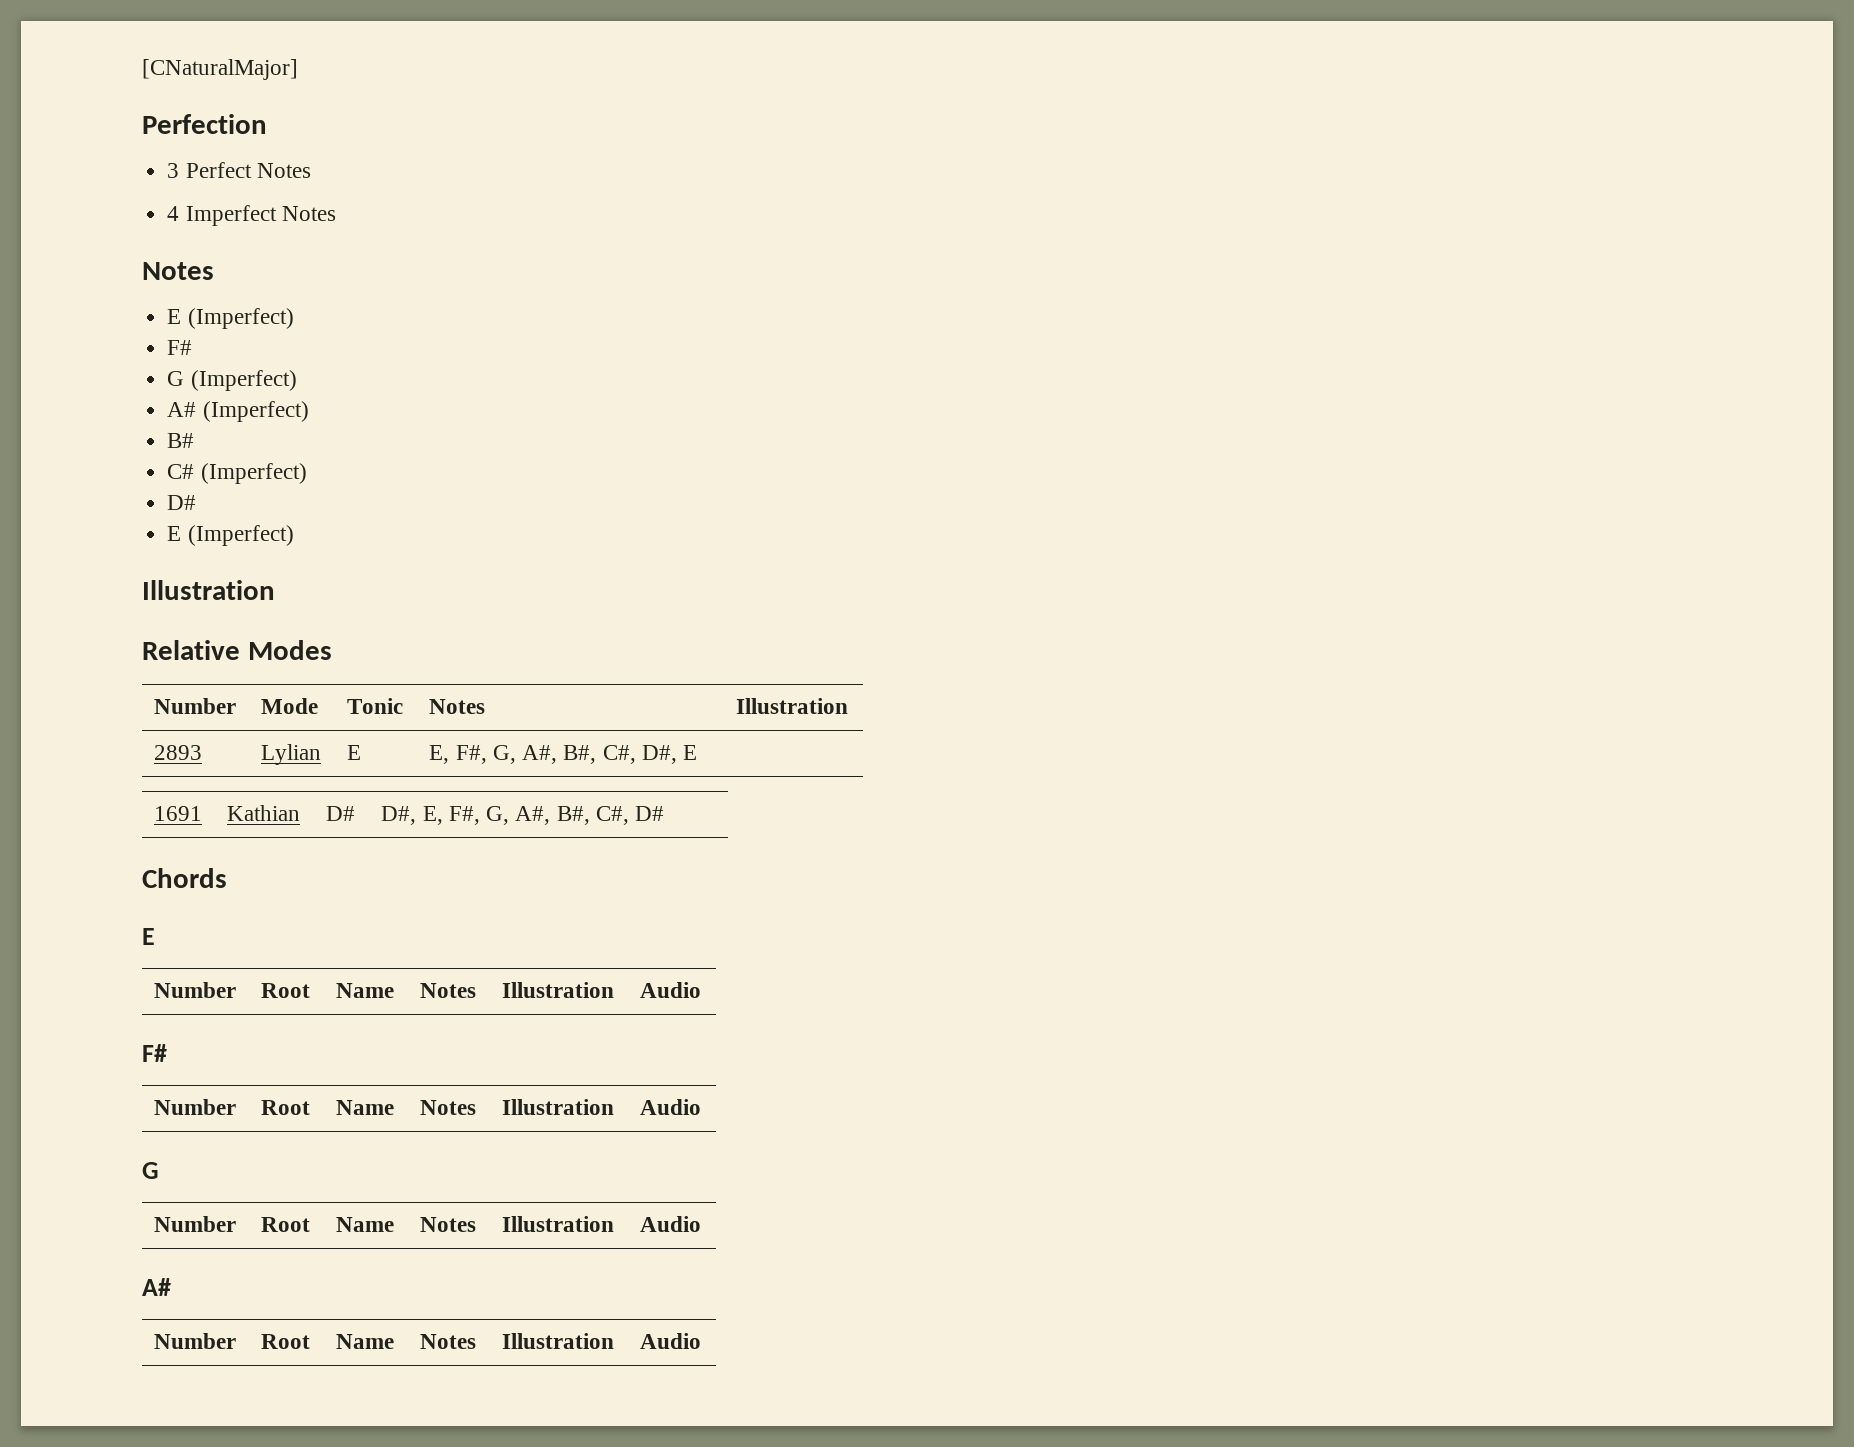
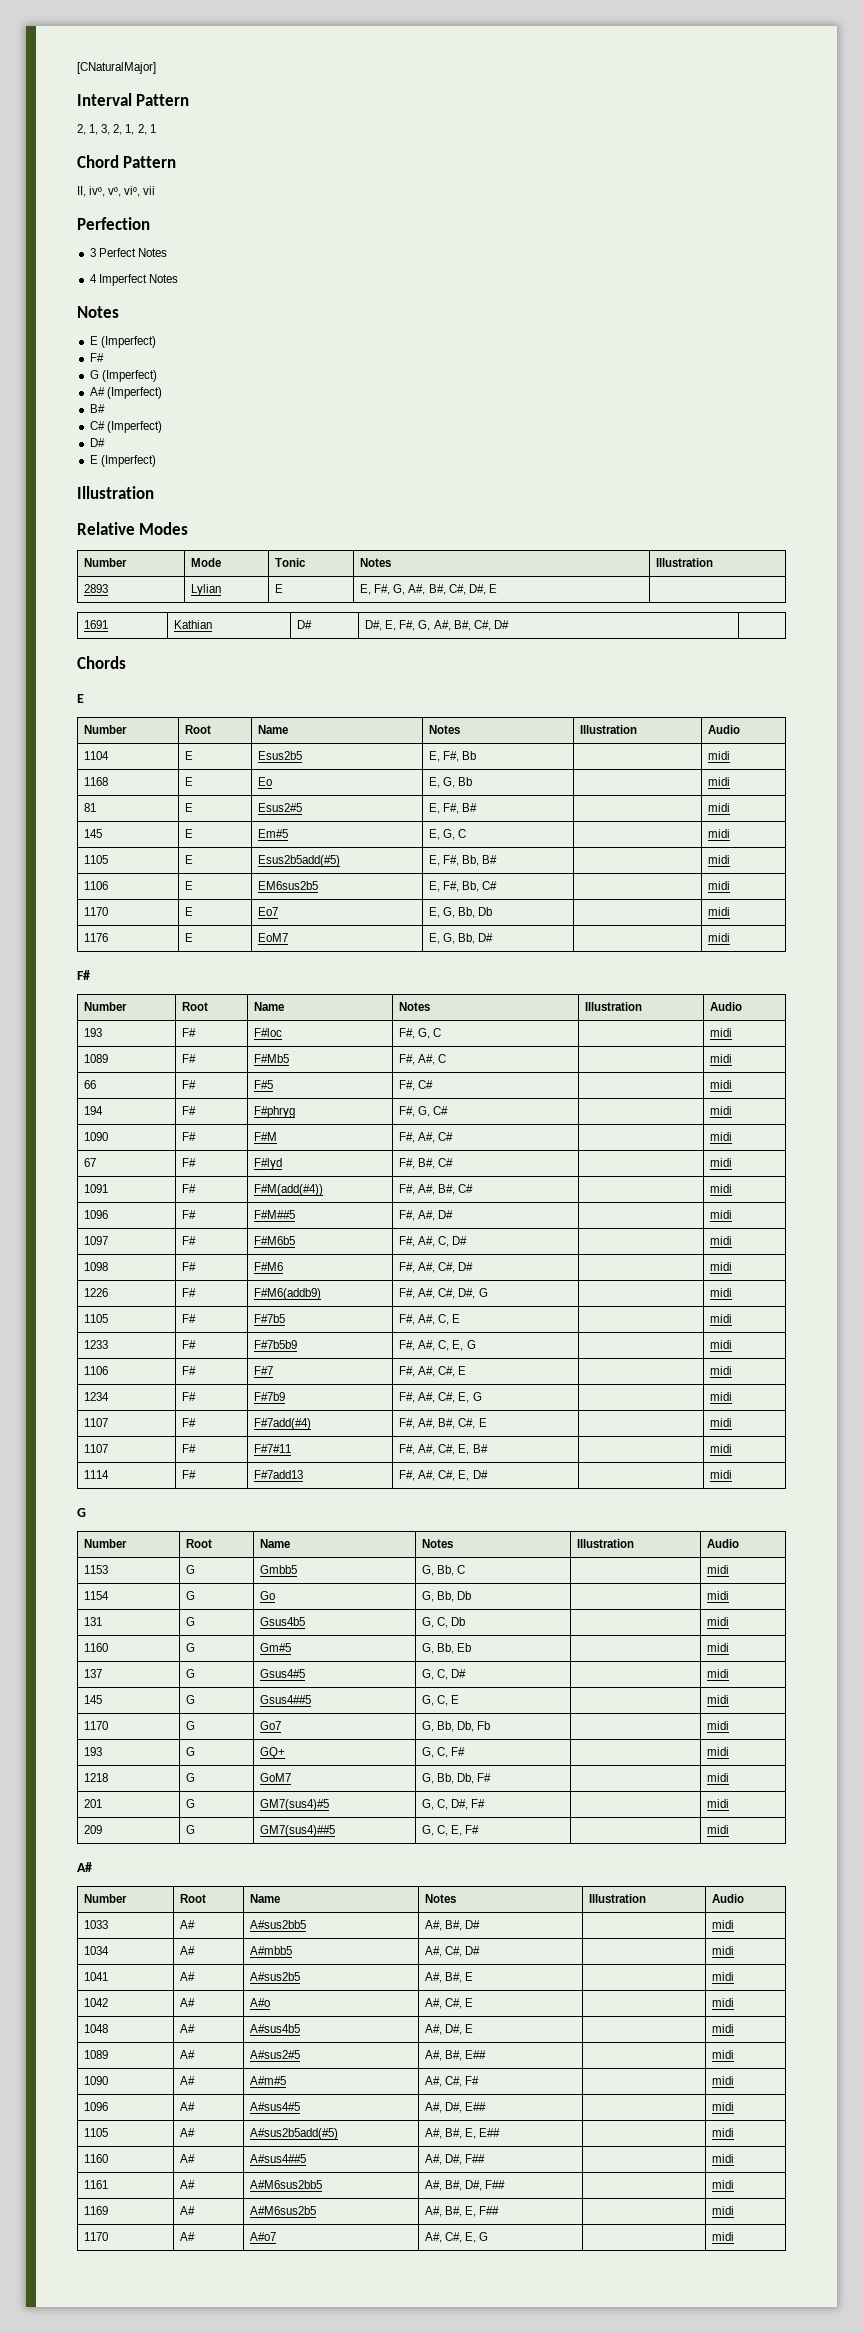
(298, 69) none -> [77,93,190,106] [77,124,156,135] [77,155,177,168] [77,186,156,197] // Interval Pattern // 2, 1, 3, 2, 1, 2, 1 // Chord Pattern // II, iv⁰, v⁰, vi⁰, vii
(702, 990) none -> [84,751,110,760] [185,751,194,760] [258,751,303,760] [429,751,477,762] [708,751,731,760] [84,777,109,786] [185,777,194,786] [258,777,273,786] [429,777,473,788] [708,777,731,786] [84,803,97,812] [185,803,194,812] [258,803,303,812] [429,803,478,814] [708,803,731,812] [84,829,103,838] [185,829,194,838] [258,829,289,838] [429,829,467,840] [708,829,731,838] [84,855,109,864] [185,855,194,864] [258,855,341,867] [429,855,498,866] [708,855,731,864] [84,881,109,890] [185,881,194,890] [258,881,319,890] [429,881,498,892] [708,881,731,890] [84,907,109,916] [185,907,194,916] [258,907,279,916] [429,907,493,918] [708,907,731,916] [84,933,109,942] [185,933,194,942] [258,933,289,942] [429,933,494,944] [708,933,731,942] // 1104 | E | Esus2b5 | E, F#, Bb | | midi // 1168 | E | Eo | E, G, Bb | | midi // 81 | E | Esus2#5 | E, F#, B# | | midi // 145 | E | Em#5 | E, G, C | | midi // 1105 | E | Esus2b5add(#5) | E, F#, Bb, B# | | midi // 1106 | E | EM6sus2b5 | E, F#, Bb, C# | | midi // 1170 | E | Eo7 | E, G, Bb, Db | | midi // 1176 | E | EoM7 | E, G, Bb, D# | | midi
(702, 1107) none -> [84,1028,103,1037] [182,1028,197,1037] [254,1028,283,1037] [399,1028,442,1039] [710,1028,733,1037] [84,1054,109,1063] [182,1054,197,1063] [254,1054,290,1063] [399,1054,447,1065] [710,1054,733,1063] [84,1080,97,1089] [182,1080,197,1089] [254,1080,274,1089] [399,1080,434,1091] [710,1080,733,1089] [84,1106,104,1115] [182,1106,197,1115] [254,1106,296,1118] [399,1106,449,1117] [710,1106,733,1115] [84,1132,109,1141] [182,1132,197,1141] [254,1132,278,1141] [399,1132,454,1143] [710,1132,733,1141] [84,1158,97,1167] [182,1158,197,1167] [254,1158,283,1170] [399,1158,454,1169] [710,1158,733,1167] [84,1184,109,1193] [182,1184,197,1193] [254,1184,324,1196] [399,1184,474,1195] [710,1184,733,1193] [84,1210,109,1219] [182,1210,197,1219] [254,1210,296,1219] [399,1210,454,1221] [710,1210,733,1219] [84,1236,109,1245] [182,1236,197,1245] [254,1236,296,1245] [399,1236,468,1247] [710,1236,733,1245] [84,1262,109,1271] [182,1262,197,1271] [254,1262,284,1271] [399,1262,474,1273] [710,1262,733,1271] [84,1288,109,1297] [182,1288,197,1297] [254,1288,322,1300] [399,1288,488,1299] [710,1288,733,1297] [84,1314,109,1323] [182,1314,197,1323] [254,1314,286,1323] [399,1314,461,1325] [710,1314,733,1323] [84,1340,109,1349] [182,1340,197,1349] [254,1340,298,1349] [399,1340,476,1351] [710,1340,733,1349] [84,1366,109,1375] [182,1366,197,1375] [254,1366,274,1375] [399,1366,467,1377] [710,1366,733,1375] [84,1392,110,1401] [182,1392,197,1401] [254,1392,286,1401] [399,1392,482,1403] [710,1392,733,1401] [84,1418,109,1427] [182,1418,197,1427] [254,1418,312,1430] [399,1418,487,1429] [710,1418,733,1427] [84,1444,109,1453] [182,1444,197,1453] [254,1444,292,1453] [399,1444,488,1455] [710,1444,733,1453] [84,1470,110,1479] [182,1470,197,1479] [254,1470,304,1479] [399,1470,488,1481] [710,1470,733,1479] // 193 | F# | F#loc | F#, G, C | | midi // 1089 | F# | F#Mb5 | F#, A#, C | | midi // 66 | F# | F#5 | F#, C# | | midi // 194 | F# | F#phryg | F#, G, C# | | midi // 1090 | F# | F#M | F#, A#, C# | | midi // 67 | F# | F#lyd | F#, B#, C# | | midi // 1091 | F# | F#M(add(#4)) | F#, A#, B#, C# | | midi // 1096 | F# | F#M##5 | F#, A#, D# | | midi // 1097 | F# | F#M6b5 | F#, A#, C, D# | | midi // 1098 | F# | F#M6 | F#, A#, C#, D# | | midi // 1226 | F# | F#M6(addb9) | F#, A#, C#, D#, G | | midi // 1105 | F# | F#7b5 | F#, A#, C, E | | midi // 1233 | F# | F#7b5b9 | F#, A#, C, E, G | | midi // 1106 | F# | F#7 | F#, A#, C#, E | | midi // 1234 | F# | F#7b9 | F#, A#, C#, E, G | | midi // 1107 | F# | F#7add(#4) | F#, A#, B#, C#, E | | midi // 1107 | F# | F#7#11 | F#, A#, C#, E, B# | | midi // 1114 | F# | F#7add13 | F#, A#, C#, E, D# | | midi
(702, 1224) none -> [84,1565,109,1574] [186,1565,196,1574] [260,1565,298,1574] [422,1565,466,1576] [707,1565,730,1574] [84,1591,110,1600] [186,1591,196,1600] [260,1591,276,1600] [422,1591,472,1602] [707,1591,730,1600] [84,1617,103,1626] [186,1617,196,1626] [260,1617,306,1626] [422,1617,466,1628] [707,1617,730,1626] [84,1643,109,1652] [186,1643,196,1652] [260,1643,292,1652] [422,1643,472,1654] [707,1643,730,1652] [84,1669,103,1678] [186,1669,196,1678] [260,1669,306,1678] [422,1669,467,1680] [707,1669,730,1678] [84,1695,103,1704] [186,1695,196,1704] [260,1695,312,1704] [422,1695,460,1706] [707,1695,730,1704] [84,1721,109,1730] [186,1721,196,1730] [260,1721,282,1730] [422,1721,491,1732] [707,1721,730,1730] [84,1747,103,1756] [186,1747,196,1756] [260,1747,286,1759] [422,1747,466,1758] [707,1747,730,1756] [84,1773,109,1782] [186,1773,196,1782] [260,1773,292,1782] [422,1773,492,1784] [707,1773,730,1782] [84,1799,103,1808] [186,1799,196,1808] [260,1799,330,1811] [422,1799,486,1810] [707,1799,730,1808] [84,1825,103,1834] [186,1825,196,1834] [260,1825,336,1837] [422,1825,480,1836] [707,1825,730,1834] // 1153 | G | Gmbb5 | G, Bb, C | | midi // 1154 | G | Go | G, Bb, Db | | midi // 131 | G | Gsus4b5 | G, C, Db | | midi // 1160 | G | Gm#5 | G, Bb, Eb | | midi // 137 | G | Gsus4#5 | G, C, D# | | midi // 145 | G | Gsus4##5 | G, C, E | | midi // 1170 | G | Go7 | G, Bb, Db, Fb | | midi // 193 | G | GQ+ | G, C, F# | | midi // 1218 | G | GoM7 | G, Bb, Db, F# | | midi // 201 | G | GM7(sus4)#5 | G, C, D#, F# | | midi // 209 | G | GM7(sus4)##5 | G, C, E, F# | | midi
(702, 1341) none -> [84,1920,109,1929] [180,1920,196,1929] [250,1920,307,1929] [425,1920,481,1931] [712,1920,735,1929] [84,1946,110,1955] [180,1946,196,1955] [250,1946,293,1955] [425,1946,481,1957] [712,1946,735,1955] [84,1972,109,1981] [180,1972,196,1981] [250,1972,301,1981] [425,1972,474,1983] [712,1972,735,1981] [84,1998,109,2007] [180,1998,196,2007] [250,1998,271,2007] [425,1998,474,2009] [712,1998,735,2007] [84,2024,109,2033] [180,2024,196,2033] [250,2024,301,2033] [425,2024,474,2035] [712,2024,735,2033] [84,2050,109,2059] [180,2050,196,2059] [250,2050,301,2059] [425,2050,487,2061] [712,2050,735,2059] [84,2076,109,2085] [180,2076,196,2085] [250,2076,287,2085] [425,2076,480,2087] [712,2076,735,2085] [84,2102,109,2111] [180,2102,196,2111] [250,2102,301,2111] [425,2102,487,2113] [712,2102,735,2111] [84,2128,109,2137] [180,2128,196,2137] [250,2128,339,2140] [425,2128,501,2139] [712,2128,735,2137] [84,2154,109,2163] [180,2154,196,2163] [250,2154,307,2163] [425,2154,486,2165] [712,2154,735,2163] [84,2180,109,2189] [180,2180,196,2189] [250,2180,323,2189] [425,2180,506,2191] [712,2180,735,2189] [84,2206,109,2215] [180,2206,196,2215] [250,2206,317,2215] [425,2206,500,2217] [712,2206,735,2215] [84,2232,109,2241] [180,2232,196,2241] [250,2232,277,2241] [425,2232,489,2243] [712,2232,735,2241] // 1033 | A# | A#sus2bb5 | A#, B#, D# | | midi // 1034 | A# | A#mbb5 | A#, C#, D# | | midi // 1041 | A# | A#sus2b5 | A#, B#, E | | midi // 1042 | A# | A#o | A#, C#, E | | midi // 1048 | A# | A#sus4b5 | A#, D#, E | | midi // 1089 | A# | A#sus2#5 | A#, B#, E## | | midi // 1090 | A# | A#m#5 | A#, C#, F# | | midi // 1096 | A# | A#sus4#5 | A#, D#, E## | | midi // 1105 | A# | A#sus2b5add(#5) | A#, B#, E, E## | | midi // 1160 | A# | A#sus4##5 | A#, D#, F## | | midi // 1161 | A# | A#M6sus2bb5 | A#, B#, D#, F## | | midi // 1169 | A# | A#M6sus2b5 | A#, B#, E, F## | | midi // 1170 | A# | A#o7 | A#, C#, E, G | | midi

